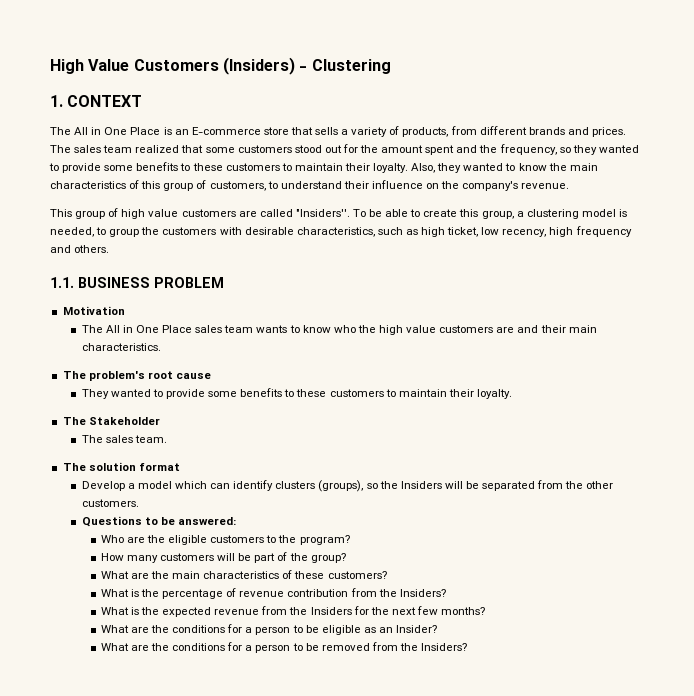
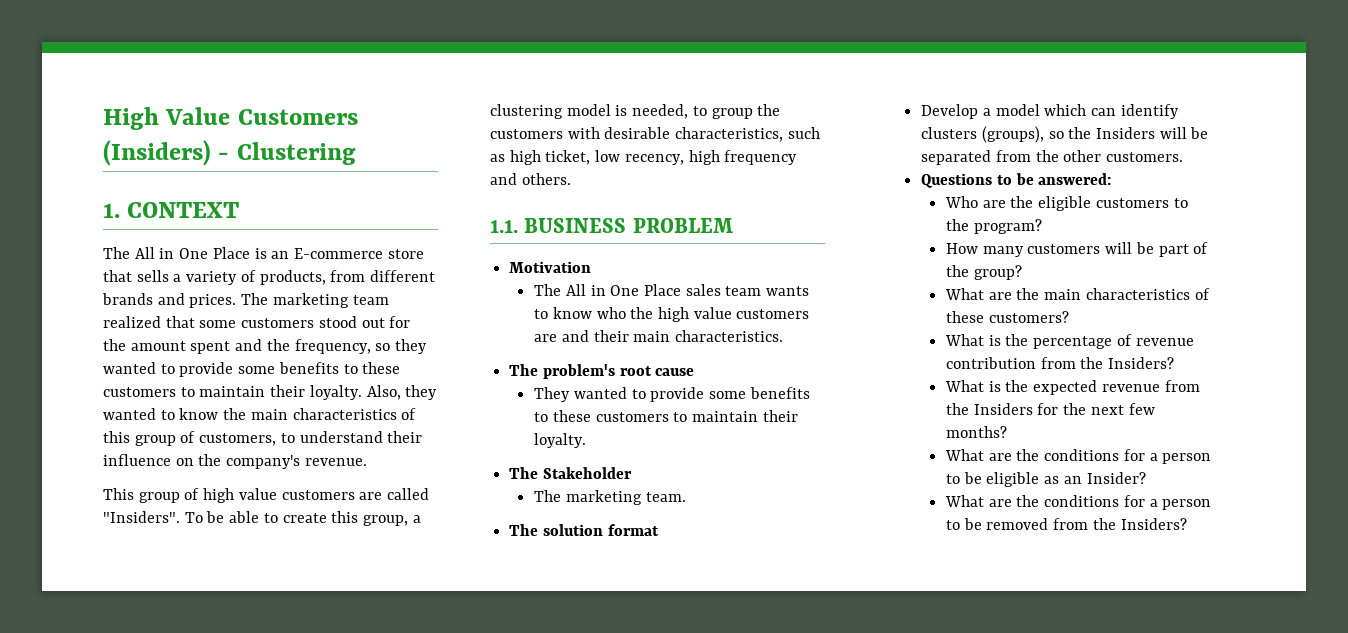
[74,145,102,153] sales -> [272,293,349,308] marketing
[295,209,350,217] "Insiders''. -> [103,511,180,523] "Insiders".
[105,435,133,443] sales -> [565,490,642,505] marketing

